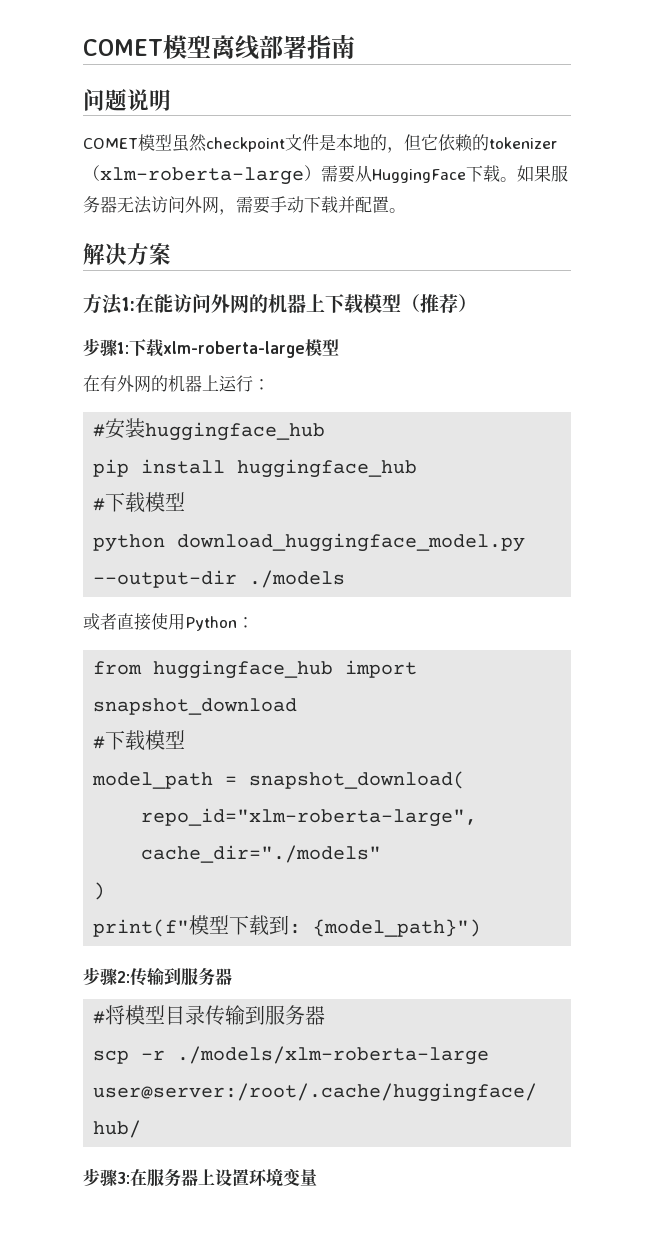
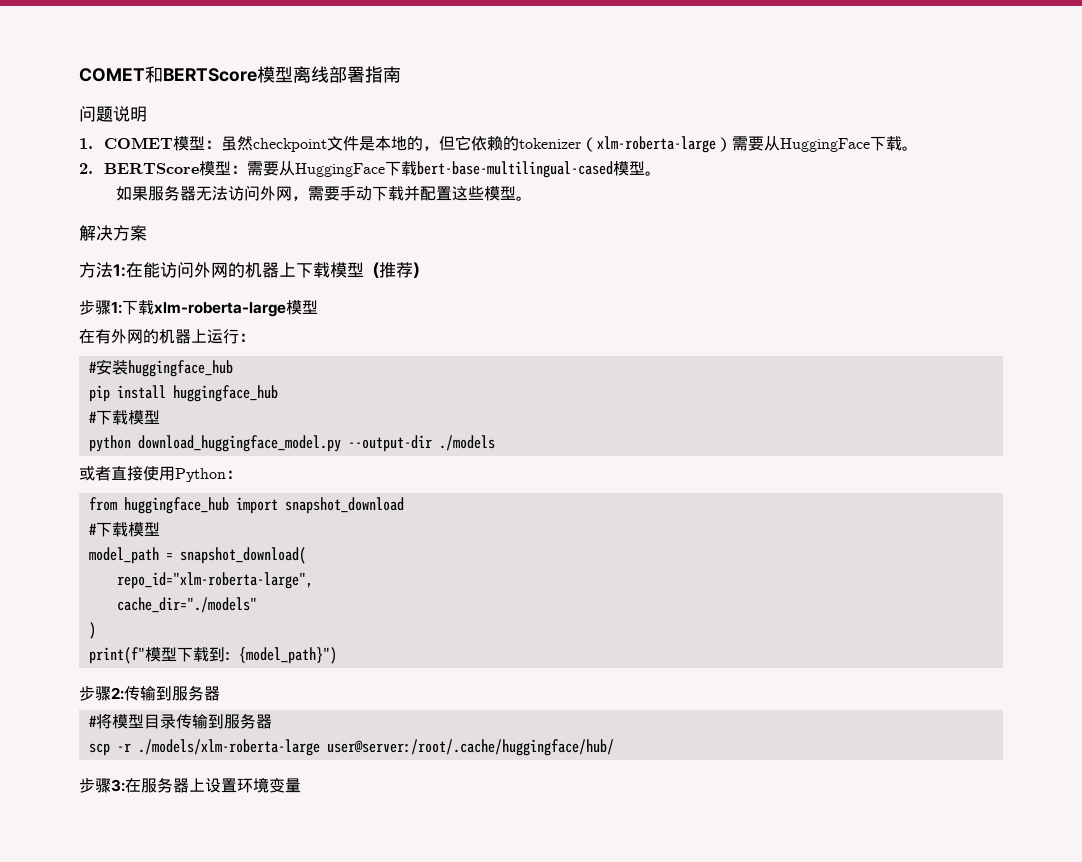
[83,39,163,56] COMET -> [79,66,257,83] COMET和BERTScore
[83,134,172,151] COMET模型 -> [79,136,222,151] 1. COMET模型：
(517, 179) none -> [79,161,662,178] // 2. BERTScore模型：需要从HuggingFace下载bert-base-multilingual-cased模型。 //
(389, 204) none -> [452,186,517,201] 这些模型

